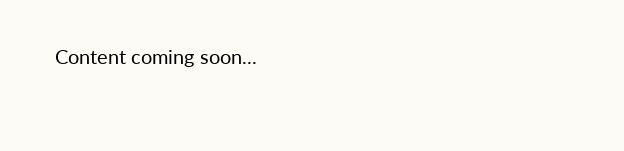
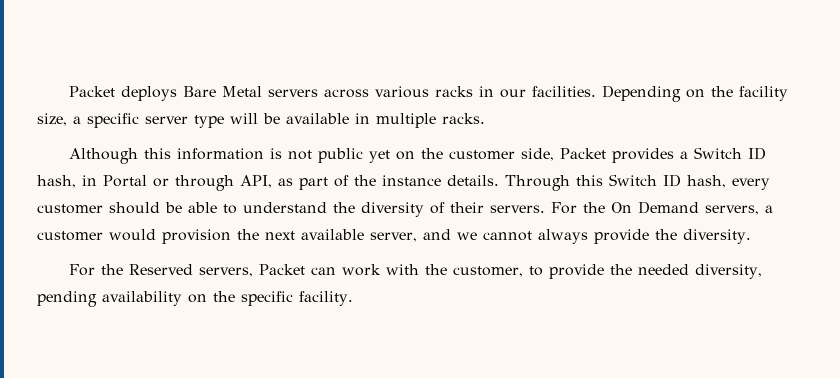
[55,50,257,67] Content coming soon... -> [69,85,789,102] [37,113,485,128] [69,147,767,164] [37,174,770,191] [37,201,773,217] [37,229,751,244] [69,264,763,279] [37,291,353,307] Packet deploys Bare Metal servers across various racks in our facilities. Depending on the facility size, a specific server type will be available in multiple racks. // Although this information is not public yet on the customer side, Packet provides a Switch ID hash, in Portal or through API, as part of the instance details. Through this Switch ID hash, every customer should be able to understand the diversity of their servers. For the On Demand servers, a customer would provision the next available server, and we cannot always provide the diversity. // For the Reserved servers, Packet can work with the customer, to provide the needed diversity, pending availability on the specific facility.

